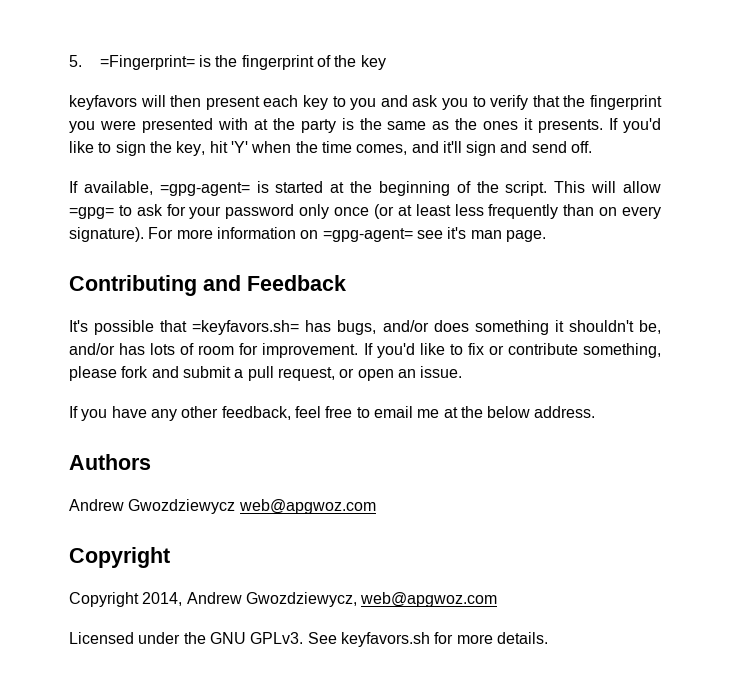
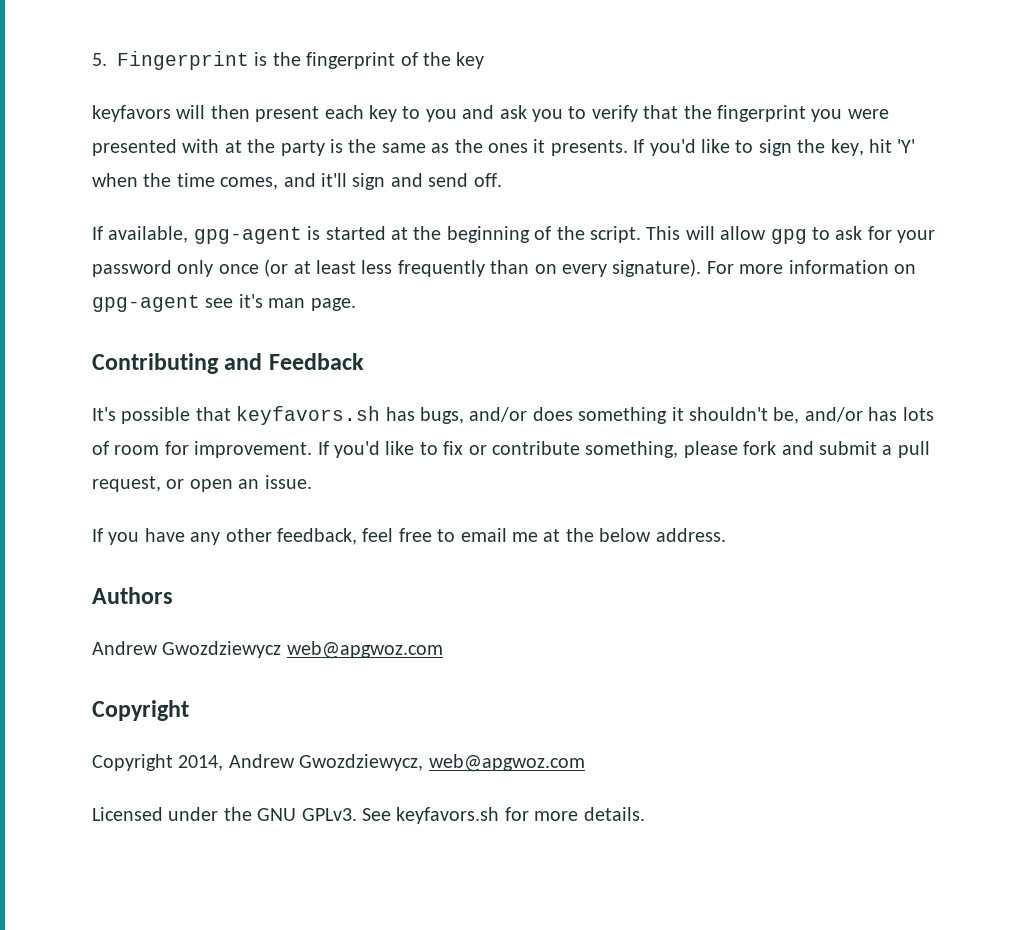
[99,55,195,70] =Fingerprint= -> [117,51,249,70] Fingerprint
[159,182,250,196] =gpg-agent= -> [193,227,302,244] gpg-agent
[69,207,114,219] =gpg= -> [770,229,807,244] gpg
[322,228,413,242] =gpg-agent= -> [92,295,200,312] gpg-agent
[192,320,300,335] =keyfavors.sh= -> [236,406,381,425] keyfavors.sh

